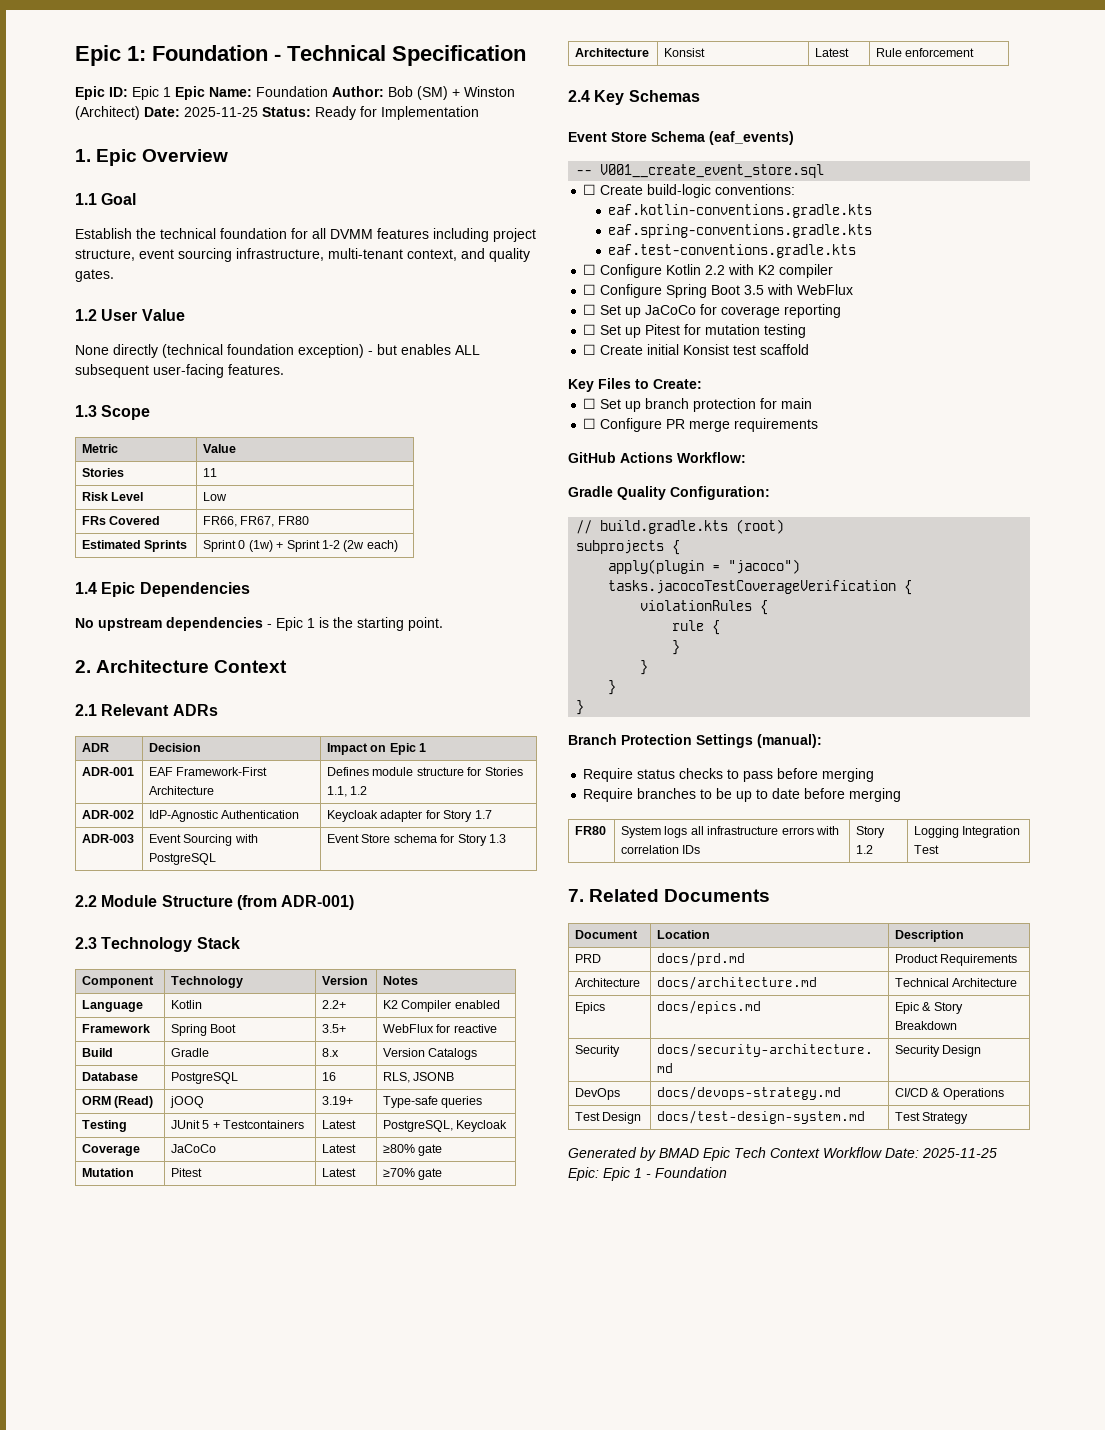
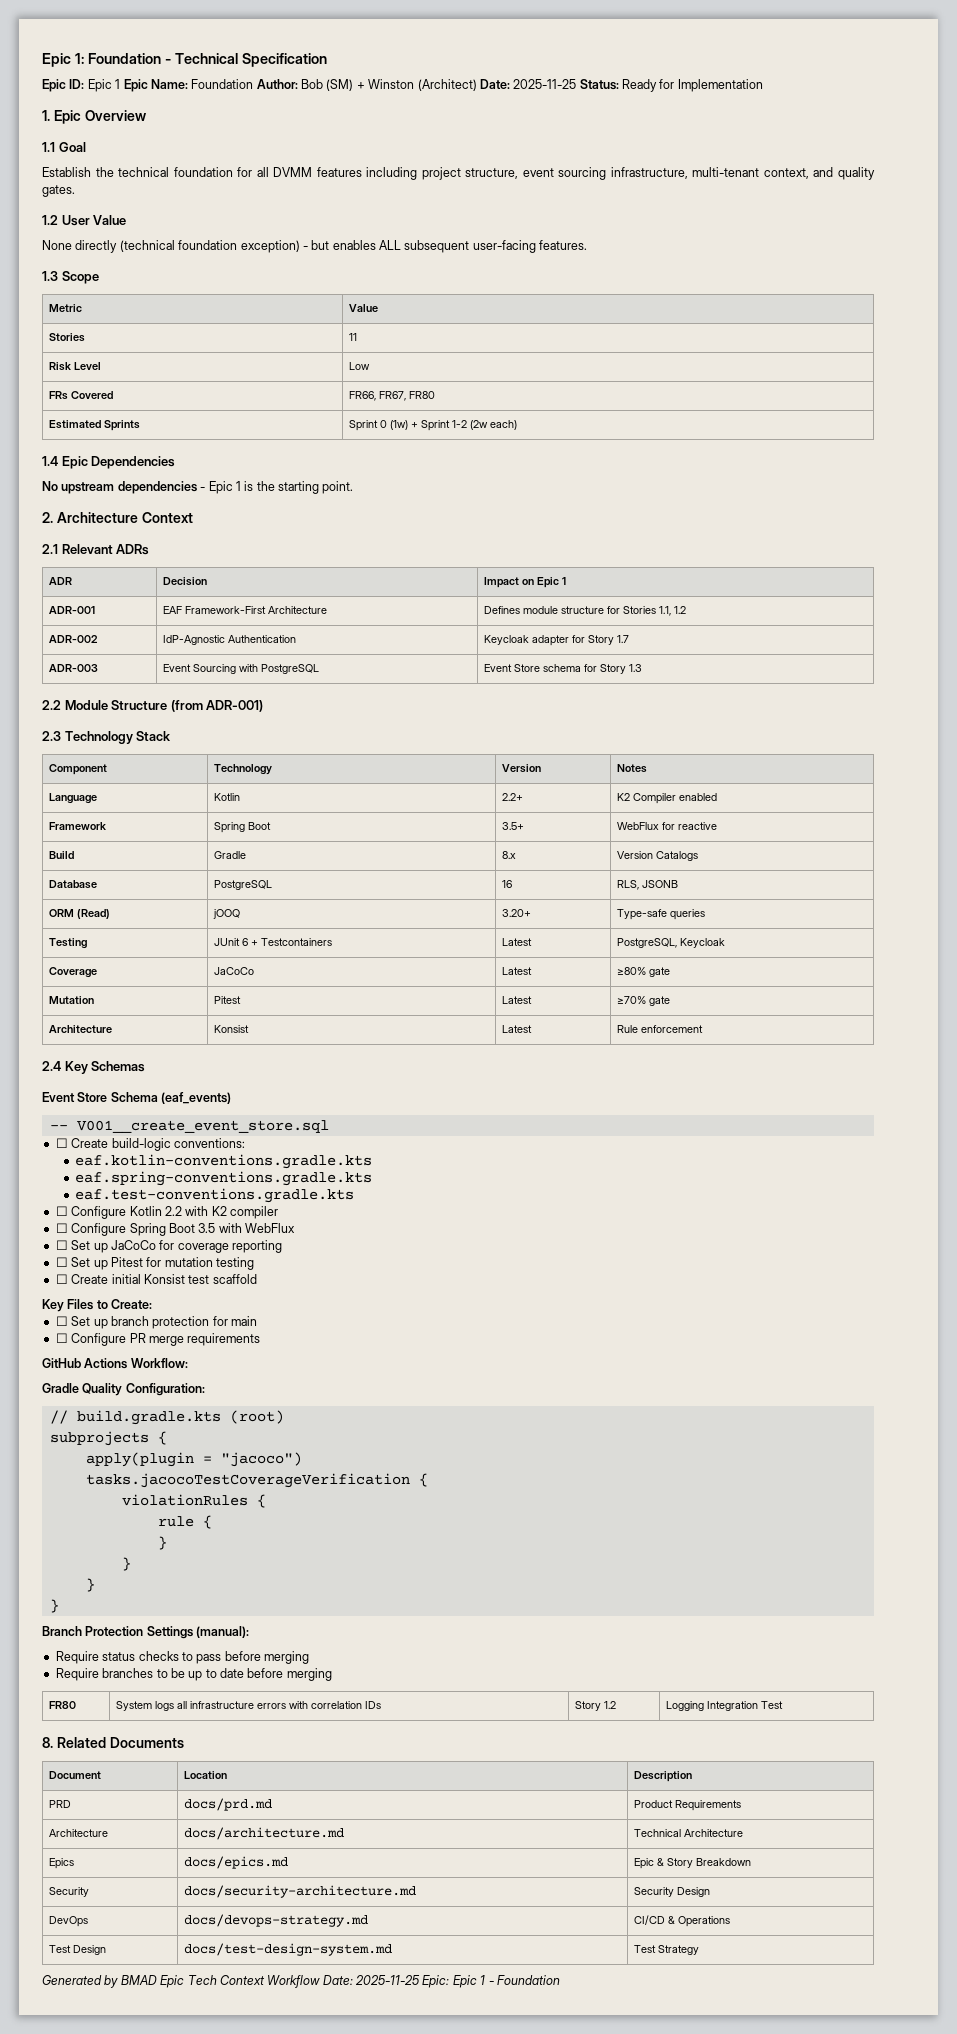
[322,1096,354,1105] 3.19+ -> [502,909,532,917] 3.20+
[202,1120,210,1129] 5 -> [242,938,249,946] 6
[568,889,584,902] 7. -> [42,1737,53,1748] 8.

